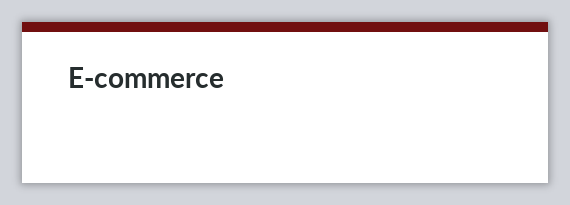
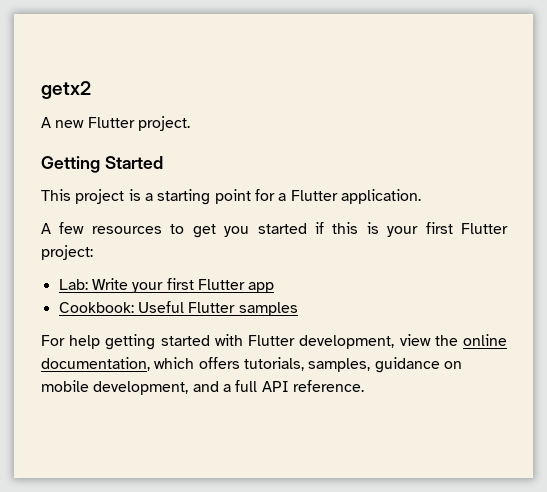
[68,67,224,88] E-commerce -> [41,81,91,99] [41,116,190,131] [41,156,163,173] [41,189,421,205] [41,222,509,238] [41,245,93,260] [58,278,275,293] [58,301,298,316] [41,334,508,350] [41,357,462,373] [41,380,364,395] getx2 // A new Flutter project. // Getting Started // This project is a starting point for a Flutter application. // A few resources to get you started if this is your first Flutter project: // Lab: Write your first Flutter app // Cookbook: Useful Flutter samples // For help getting started with Flutter development, view the online documentation, which offers tutorials, samples, guidance on mobile development, and a full API reference.

